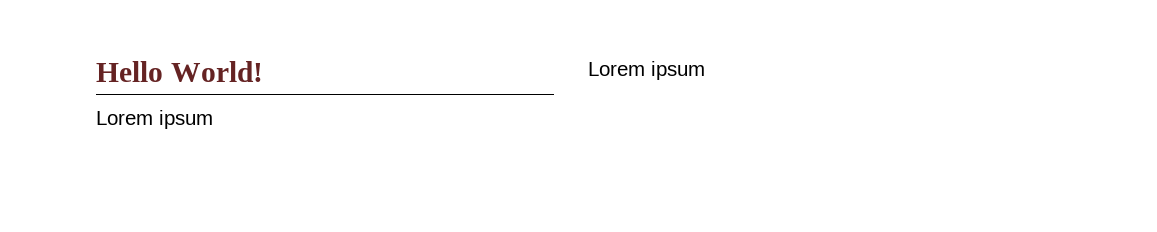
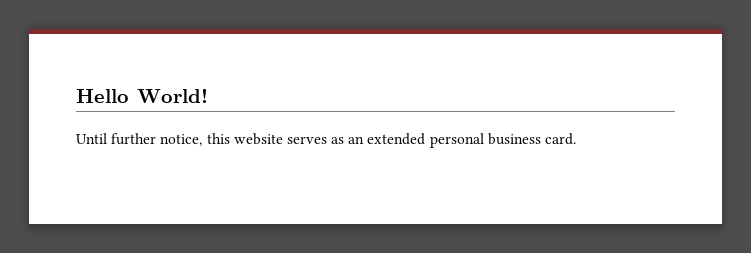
[96,110,213,129] [588,61,705,80] Lorem ipsum // Lorem ipsum -> [76,133,577,148] Until further notice, this website serves as an extended personal business card.

